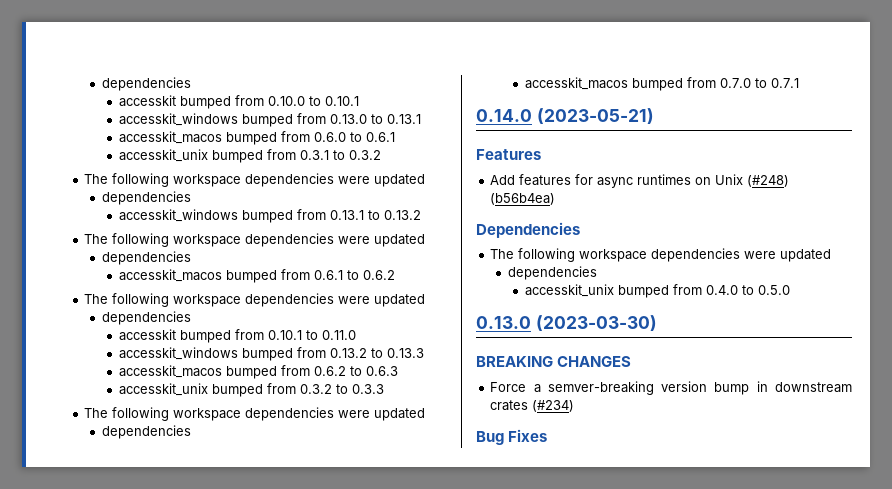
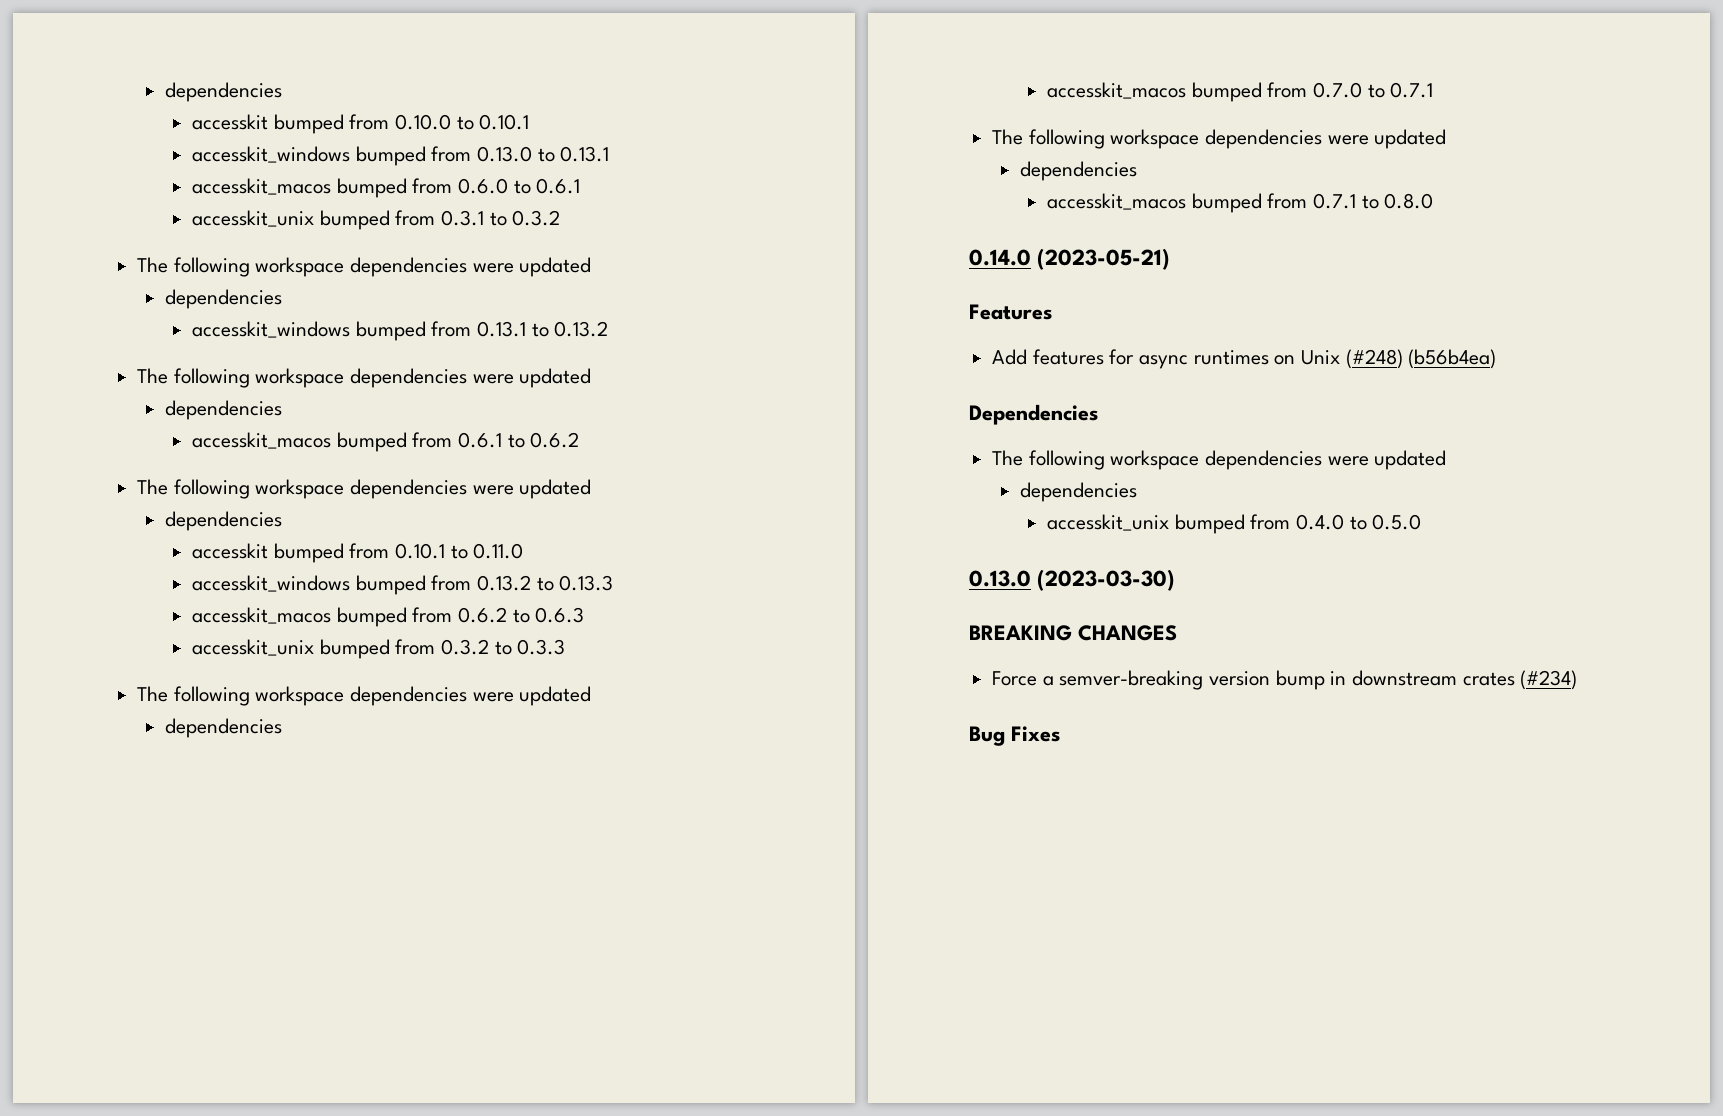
(799, 83) none -> [992,129,1447,149] [1019,161,1137,181] [1046,193,1434,213] // The following workspace dependencies were updated // dependencies // accesskit_macos bumped from 0.7.1 to 0.8.0

